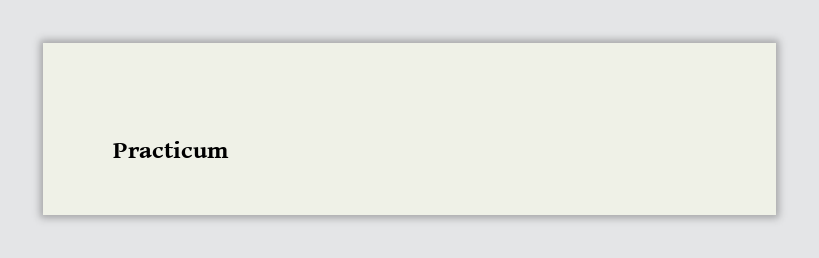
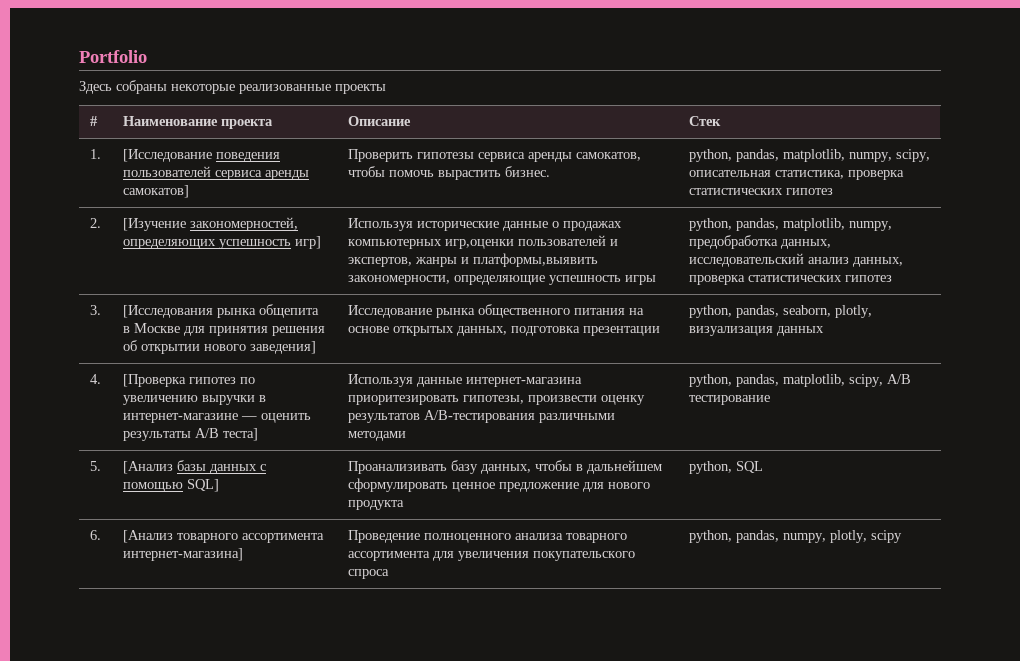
[113,141,229,158] Practicum -> [79,50,147,63] [79,80,386,94] [89,116,98,126] [122,116,273,129] [347,116,411,126] [688,116,721,126] [89,149,101,159] [122,149,280,162] [122,166,309,180] [122,185,189,198] [347,149,641,162] [347,166,550,180] [688,149,930,162] [688,170,904,180] [688,188,833,195] [89,218,101,228] [122,217,298,231] [122,236,321,249] [347,218,622,231] [347,235,618,249] [347,253,598,267] [347,275,656,285] [688,218,892,231] [688,235,831,249] [688,253,903,267] [688,275,892,285] [89,305,101,315] [122,304,319,318] [122,323,325,336] [122,340,316,354] [347,304,644,318] [347,326,660,336] [688,305,872,318] [688,326,824,336] [89,374,101,384] [122,374,255,387] [122,395,266,405] [122,413,311,423] [122,428,258,441] [347,374,582,387] [347,395,645,405] [347,410,615,423] [347,431,406,441] [688,374,911,387] [688,395,770,405] [89,461,101,471] [122,460,266,474] [122,479,219,492] [347,460,662,474] [347,478,650,492] [347,500,404,510] [688,461,763,474] [89,530,101,540] [122,530,324,543] [122,548,243,561] [347,530,627,543] [347,551,635,561] [347,569,389,579] [688,530,902,543] Portfolio // Здесь собраны некоторые реализованные проекты // # | Наименование проекта | Описание | Стек // 1. | [Исследование поведения пользователей сервиса аренды самокатов] | Проверить гипотезы сервиса аренды самокатов, чтобы помочь вырастить бизнес. | python, pandas, matplotlib, numpy, scipy, описательная статистика, проверка статистических гипотез // 2. | [Изучение закономерностей, определяющих успешность игр] | Используя исторические данные о продажах компьютерных игр,оценки пользователей и экспертов, жанры и платформы,выявить закономерности, определяющие успешность игры | python, pandas, matplotlib, numpy, предобработка данных, исследовательский анализ данных, проверка статистических гипотез // 3. | [Исследования рынка общепита в Москве для принятия решения об открытии нового заведения] | Исследование рынка общественного питания на основе открытых данных, подготовка презентации | python, pandas, seaborn, plotly, визуализация данных // 4. | [Проверка гипотез по увеличению выручки в интернет-магазине — оценить результаты A/B теста] | Используя данные интернет-магазина приоритезировать гипотезы, произвести оценку результатов A/B-тестирования различными методами | python, pandas, matplotlib, scipy, А/В тестирование // 5. | [Анализ базы данных с помощью SQL] | Проанализивать базу данных, чтобы в дальнейшем сформулировать ценное предложение для нового продукта | python, SQL // 6. | [Анализ товарного ассортимента интернет-магазина] | Проведение полноценного анализа товарного ассортимента для увеличения покупательского спроса | python, pandas, numpy, plotly, scipy

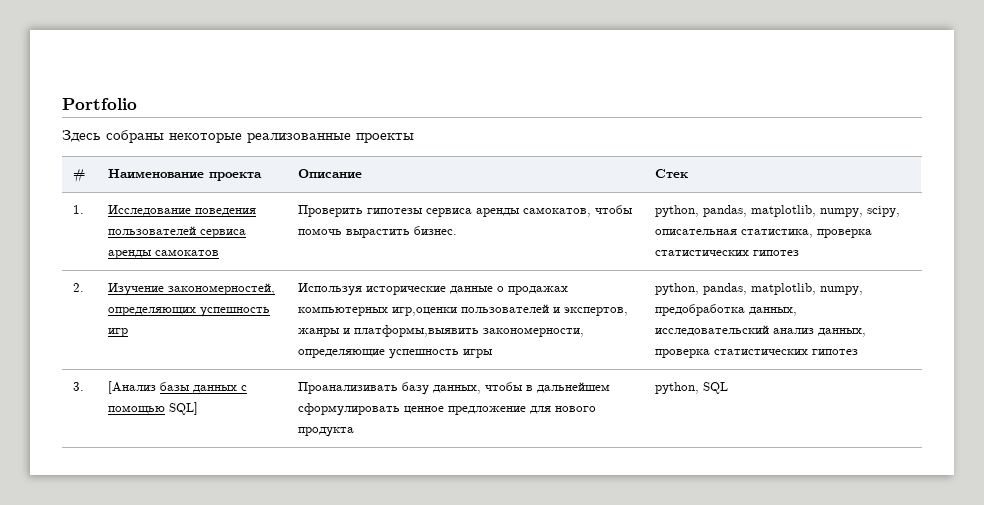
[122,149,212,162] [Исследование -> [108,205,192,216] Исследование
[122,185,189,198] самокатов] -> [155,249,220,256] самокатов
[122,218,186,231] [Изучение -> [108,283,165,296] Изучение
[294,236,321,249] игр] -> [108,328,129,337] игр
[122,304,319,318] [122,323,325,336] [122,340,316,354] [347,304,644,318] [347,326,660,336] [688,305,872,318] [688,326,824,336] [89,374,101,384] [122,374,255,387] [122,395,266,405] [122,413,311,423] [122,428,258,441] [347,374,582,387] [347,395,645,405] [347,410,615,423] [347,431,406,441] [688,374,911,387] [688,395,770,405] [89,461,101,471] | [Исследования рынка общепита в Москве для принятия решения об открытии нового заведения] | Исследование рынка общественного питания на основе открытых данных, подготовка презентации | python, pandas, seaborn, plotly, визуализация данных // 4. | [Проверка гипотез по увеличению выручки в интернет-магазине — оценить результаты A/B теста] | Используя данные интернет-магазина приоритезировать гипотезы, произвести оценку результатов A/B-тестирования различными методами | python, pandas, matplotlib, scipy, А/В тестирование // 5. -> (85, 386) none
[89,530,101,540] [122,530,324,543] [122,548,243,561] [347,530,627,543] [347,551,635,561] [347,569,389,579] [688,530,902,543] // 6. | [Анализ товарного ассортимента интернет-магазина] | Проведение полноценного анализа товарного ассортимента для увеличения покупательского спроса | python, pandas, numpy, plotly, scipy -> (729, 388) none

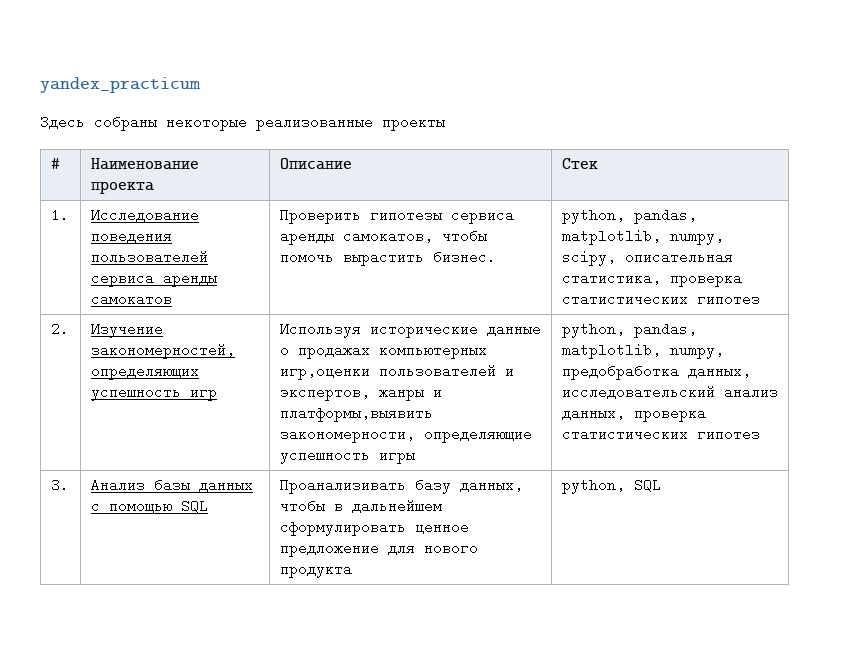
[62,98,137,110] Portfolio -> [40,77,201,93] yandex_practicum
[108,381,157,394] [Анализ -> [90,476,145,493] Анализ
[169,402,199,415] SQL] -> [180,499,208,513] SQL

